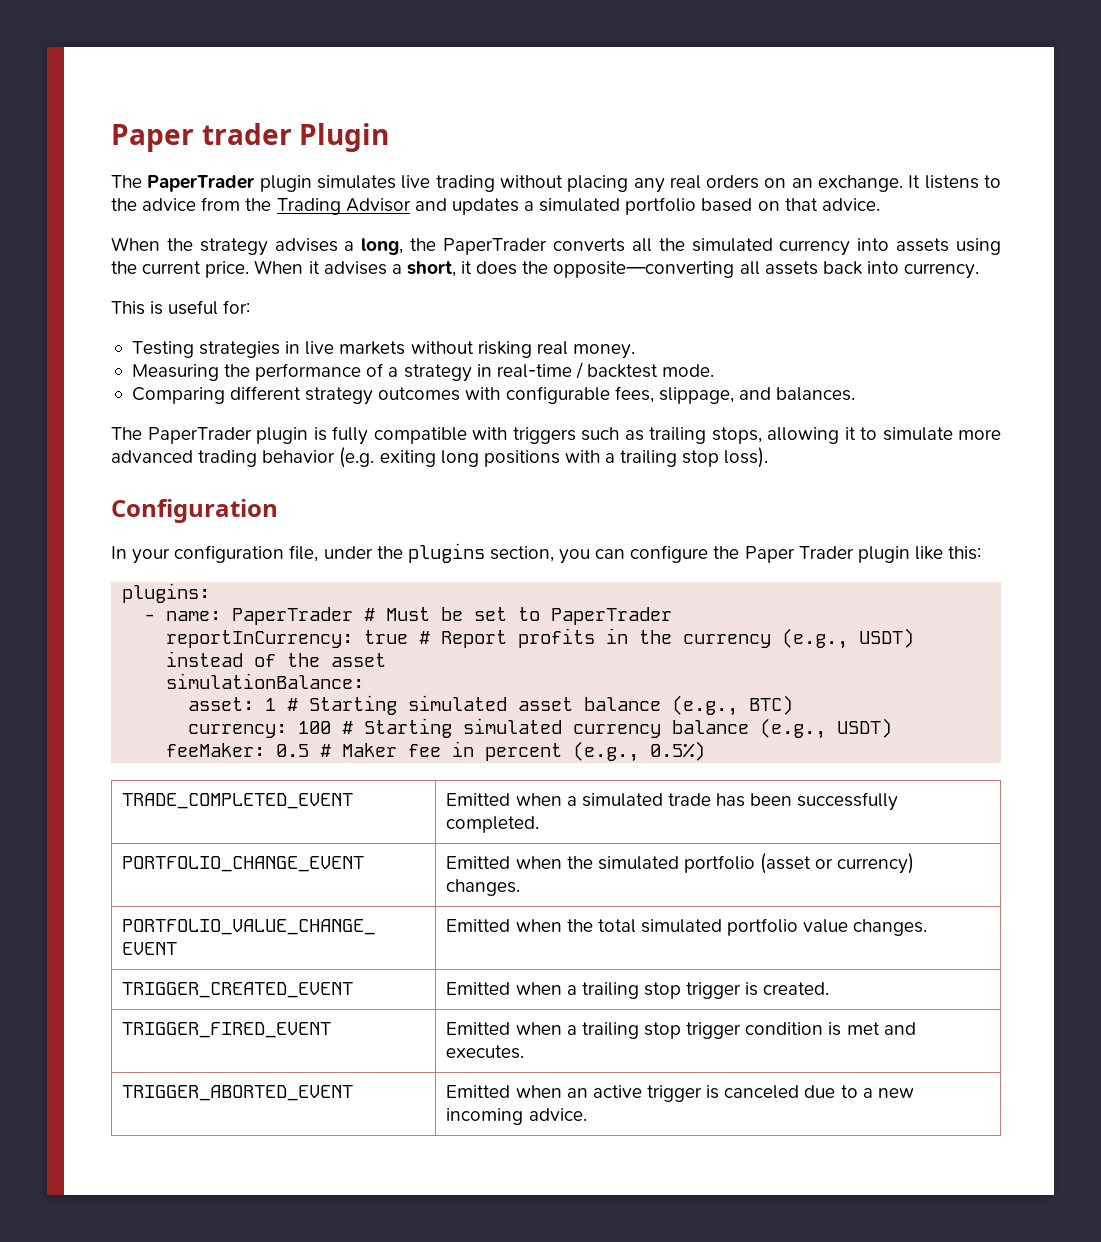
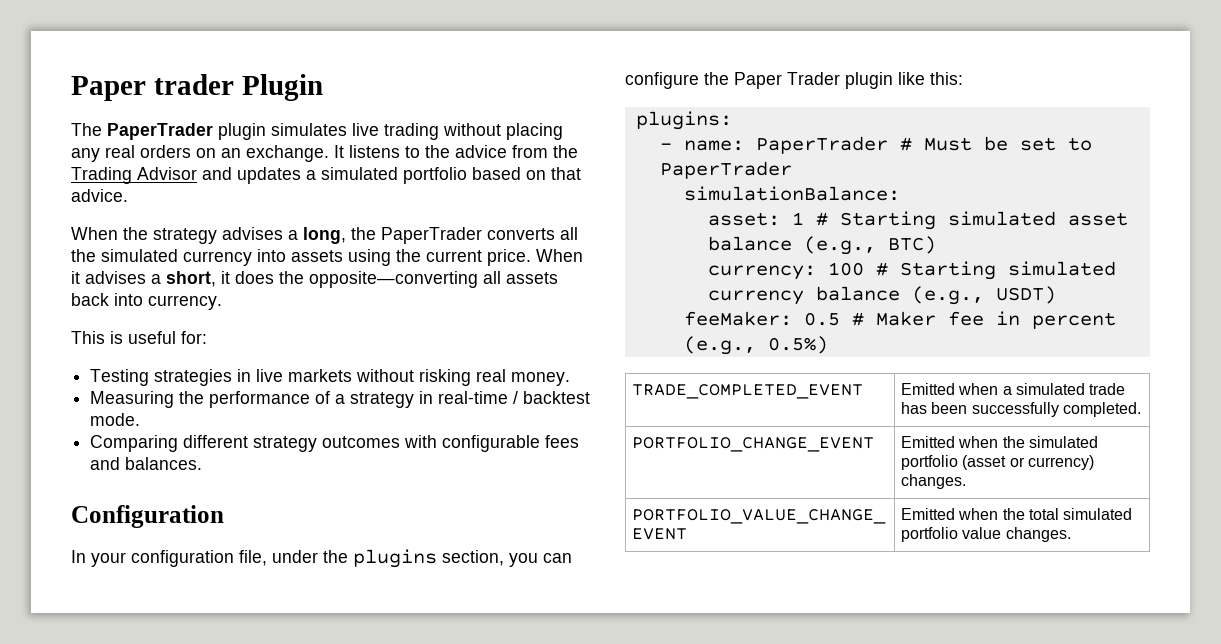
[614,386,734,404] fees, slippage, -> [545,435,580,448] fees
[111,426,1001,445] [111,447,769,468] // The PaperTrader plugin is fully compatible with triggers such as trailing stops, allowing it to simulate more advanced trading behavior (e.g. exiting long positions with a trailing stop loss). -> (203, 463) none
[166,628,915,649] [166,651,387,667] // reportInCurrency: true # Report profits in the currency (e.g., USDT) instead of the asset -> (792, 170) none
[122,982,354,998] [446,982,830,999] [122,1022,332,1038] [446,1022,916,1039] [446,1045,525,1059] [122,1085,354,1101] [446,1085,914,1102] [446,1108,587,1125] // TRIGGER_CREATED_EVENT | Emitted when a trailing stop trigger is created. // TRIGGER_FIRED_EVENT | Emitted when a trailing stop trigger condition is met and executes. // TRIGGER_ABORTED_EVENT | Emitted when an active trigger is canceled due to a new incoming advice. -> (1071, 534) none

